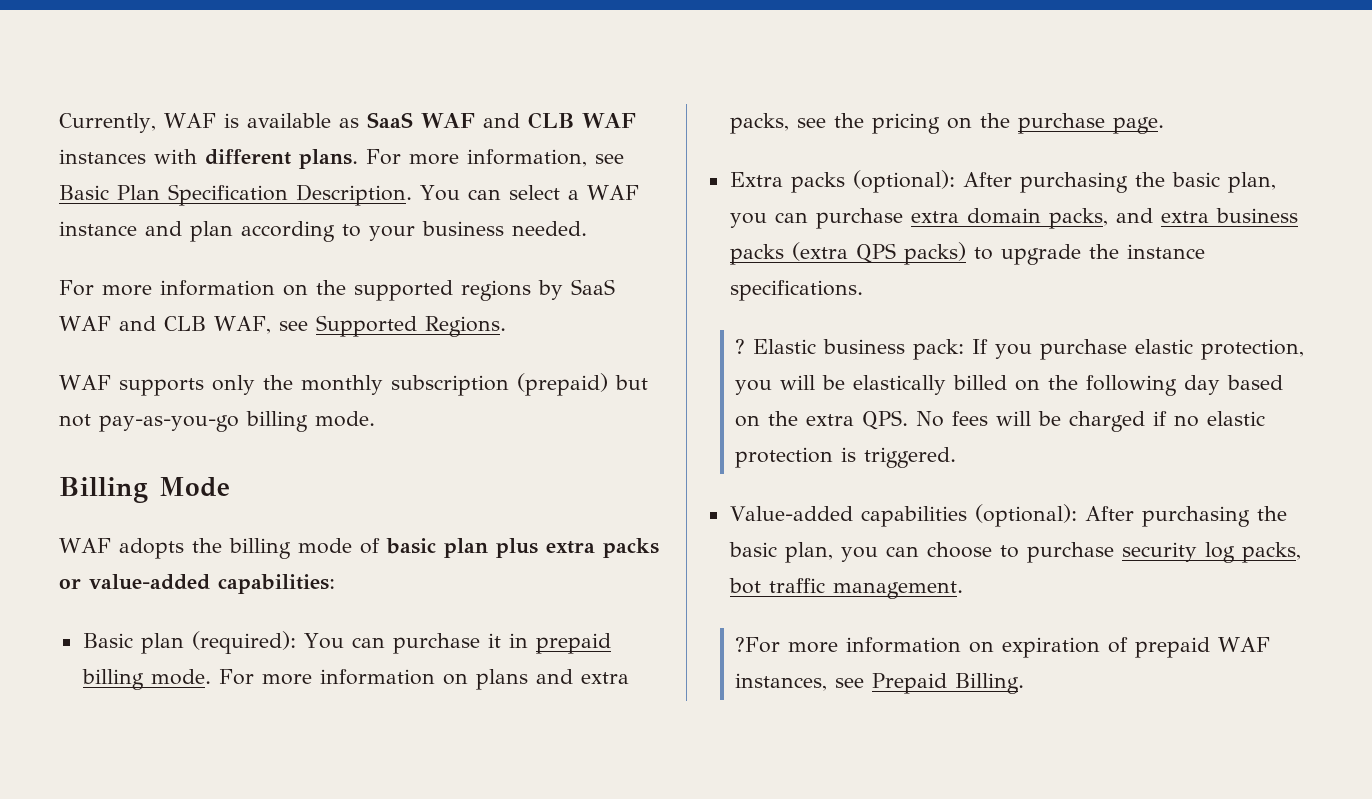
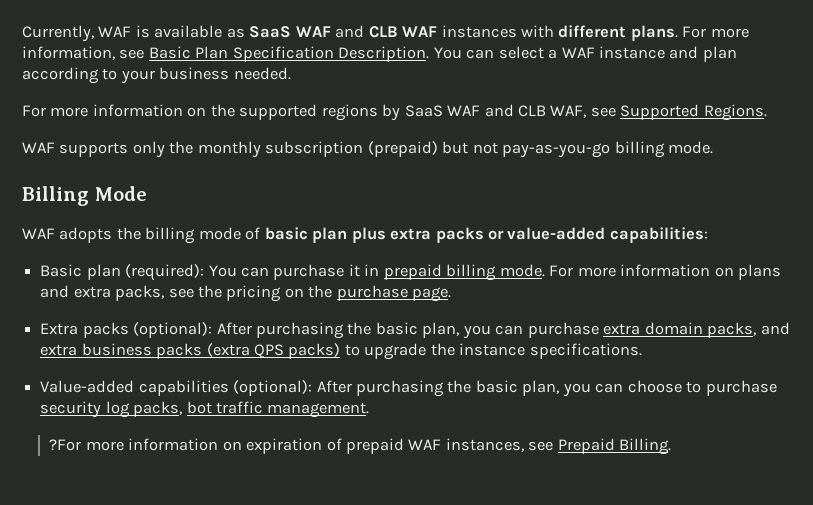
[735,339,1305,360] [735,375,1284,396] [735,410,1266,432] [735,447,957,468] // ? Elastic business pack: If you purchase elastic protection, you will be elastically billed on the following day based on the extra QPS. No fees will be charged if no elastic protection is triggered. -> (642, 351) none

